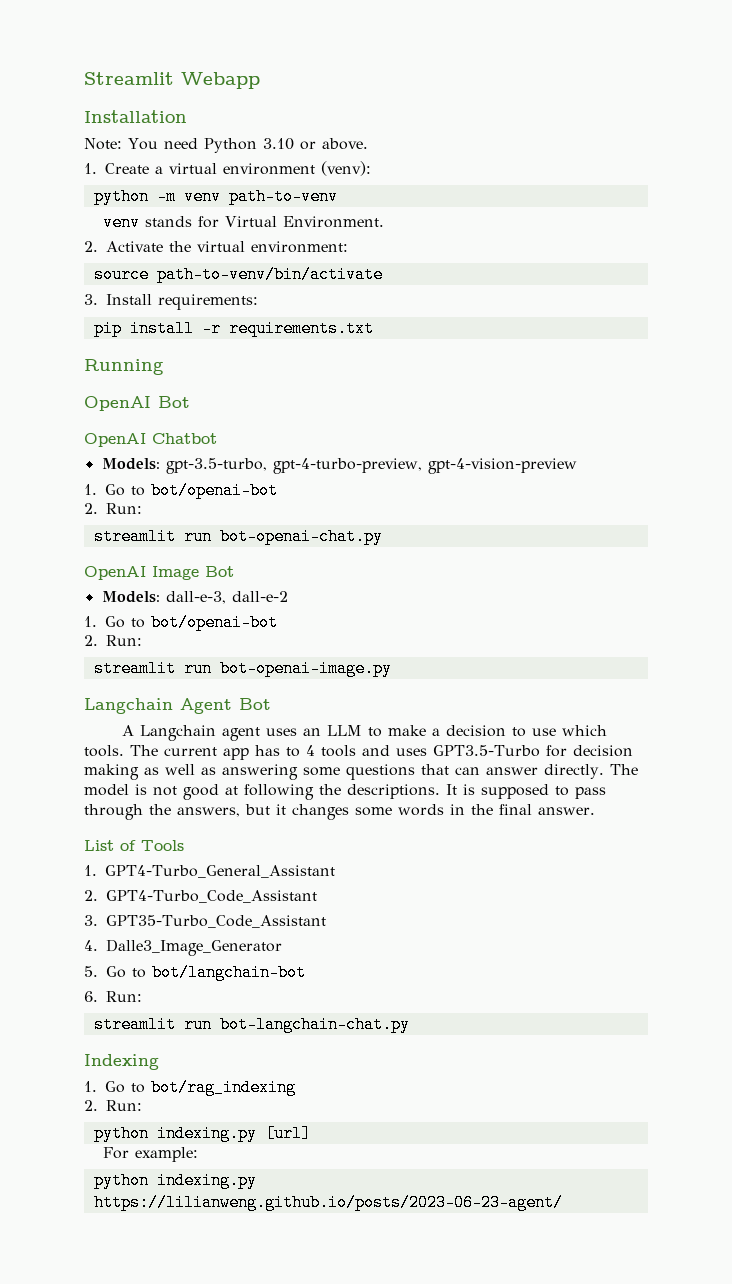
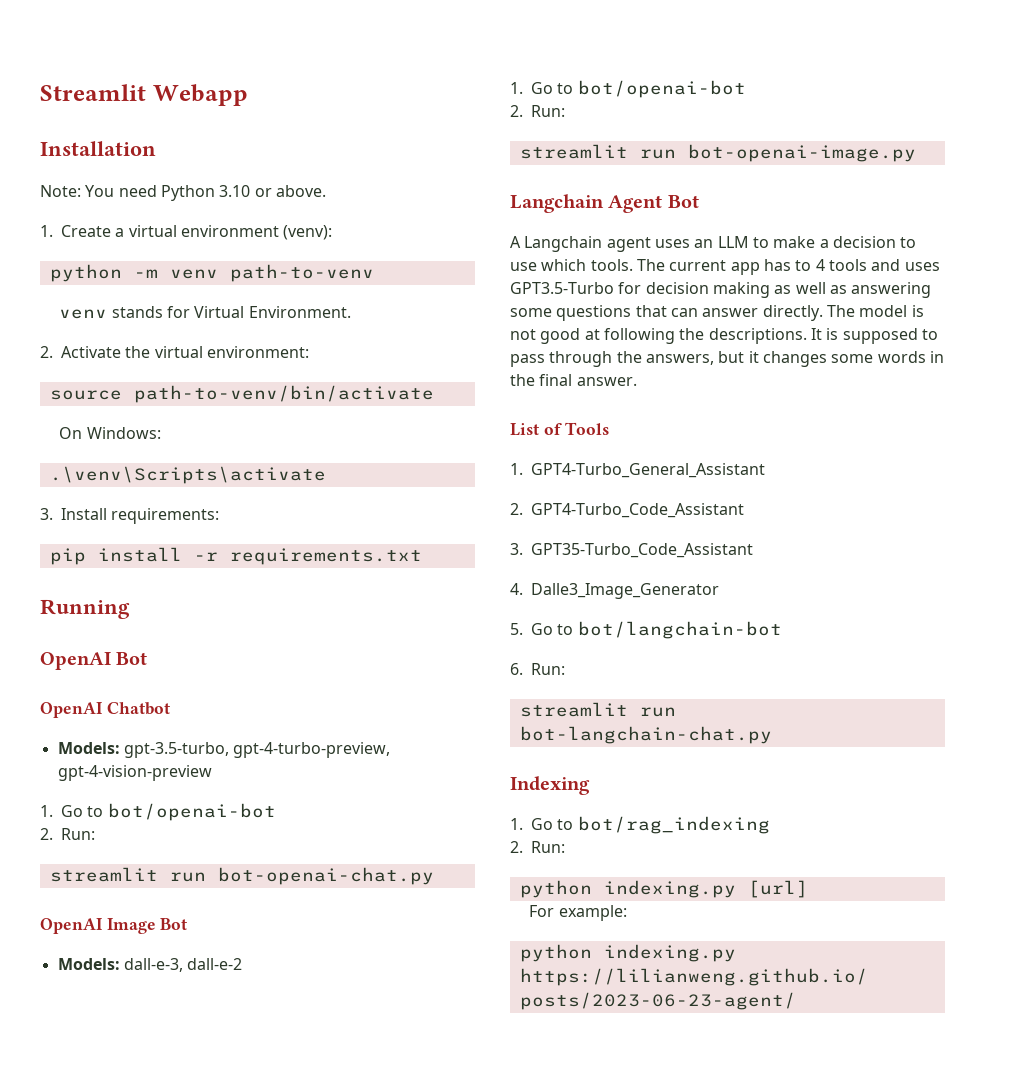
(383, 274) none -> [59,427,161,439] [49,466,326,484] // On Windows: // .\venv\Scripts\activate

